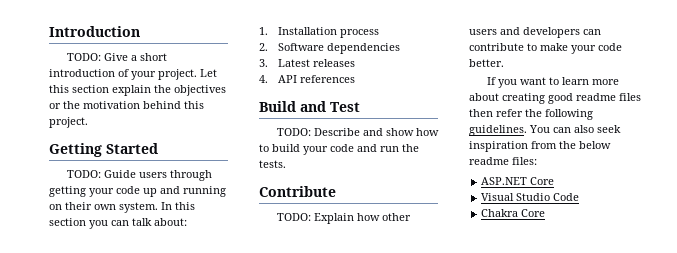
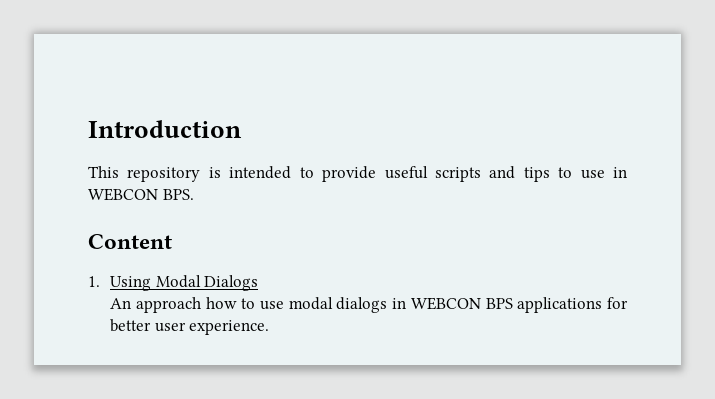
[66,53,167,61] [49,69,217,80] [49,85,226,96] [49,101,204,109] [49,117,88,128] [49,143,158,157] [66,170,212,181] [49,186,226,197] [49,202,195,213] [49,218,187,229] [259,27,380,38] [259,43,401,54] [259,59,356,67] [259,75,356,83] [259,101,360,112] [276,128,439,136] [259,144,419,155] [259,160,286,168] [259,186,336,197] [276,213,411,224] [469,27,601,38] [469,43,622,54] [469,59,504,67] [486,77,619,88] [469,93,641,104] [469,109,593,120] [469,125,621,136] [469,141,611,152] [469,157,537,165] [481,177,555,185] [481,193,580,201] [481,209,546,217] TODO: Give a short introduction of your project. Let this section explain the objectives or the motivation behind this project. // Getting Started // TODO: Guide users through getting your code up and running on their own system. In this section you can talk about: // 1. Installation process // 2. Software dependencies // 3. Latest releases // 4. API references // Build and Test // TODO: Describe and show how to build your code and run the tests. // Contribute // TODO: Explain how other users and developers can contribute to make your code better. // If you want to learn more about creating good readme files then refer the following guidelines. You can also seek inspiration from the below readme files: // ASP.NET Core // Visual Studio Code // Chakra Core -> [88,166,627,182] [88,188,194,201] [88,234,172,249] [88,275,259,291] [110,297,628,313] [110,319,270,335] This repository is intended to provide useful scripts and tips to use in WEBCON BPS. // Content // 1. Using Modal Dialogs // An approach how to use modal dialogs in WEBCON BPS applications for better user experience.

